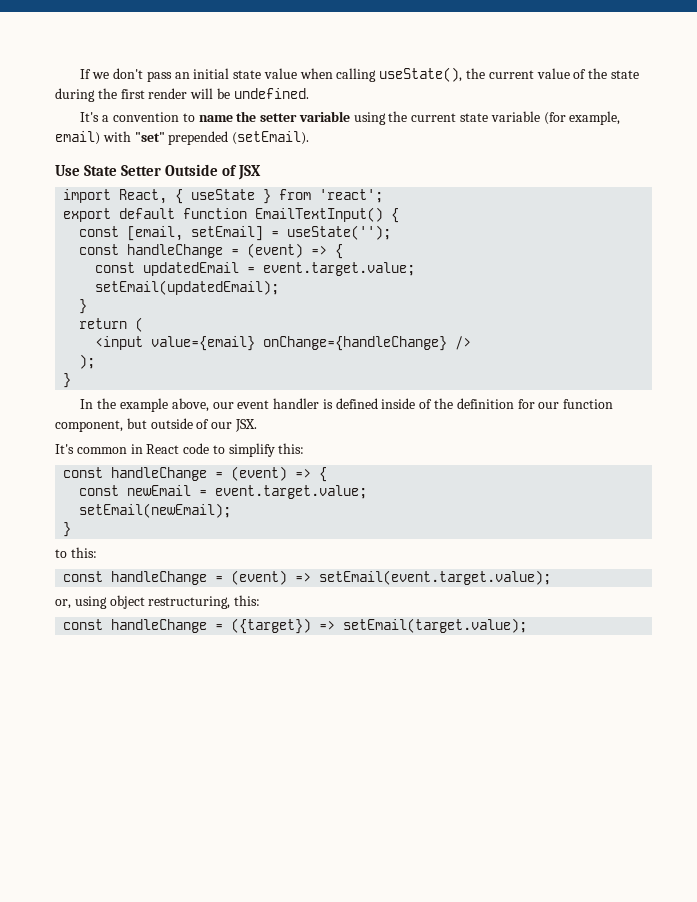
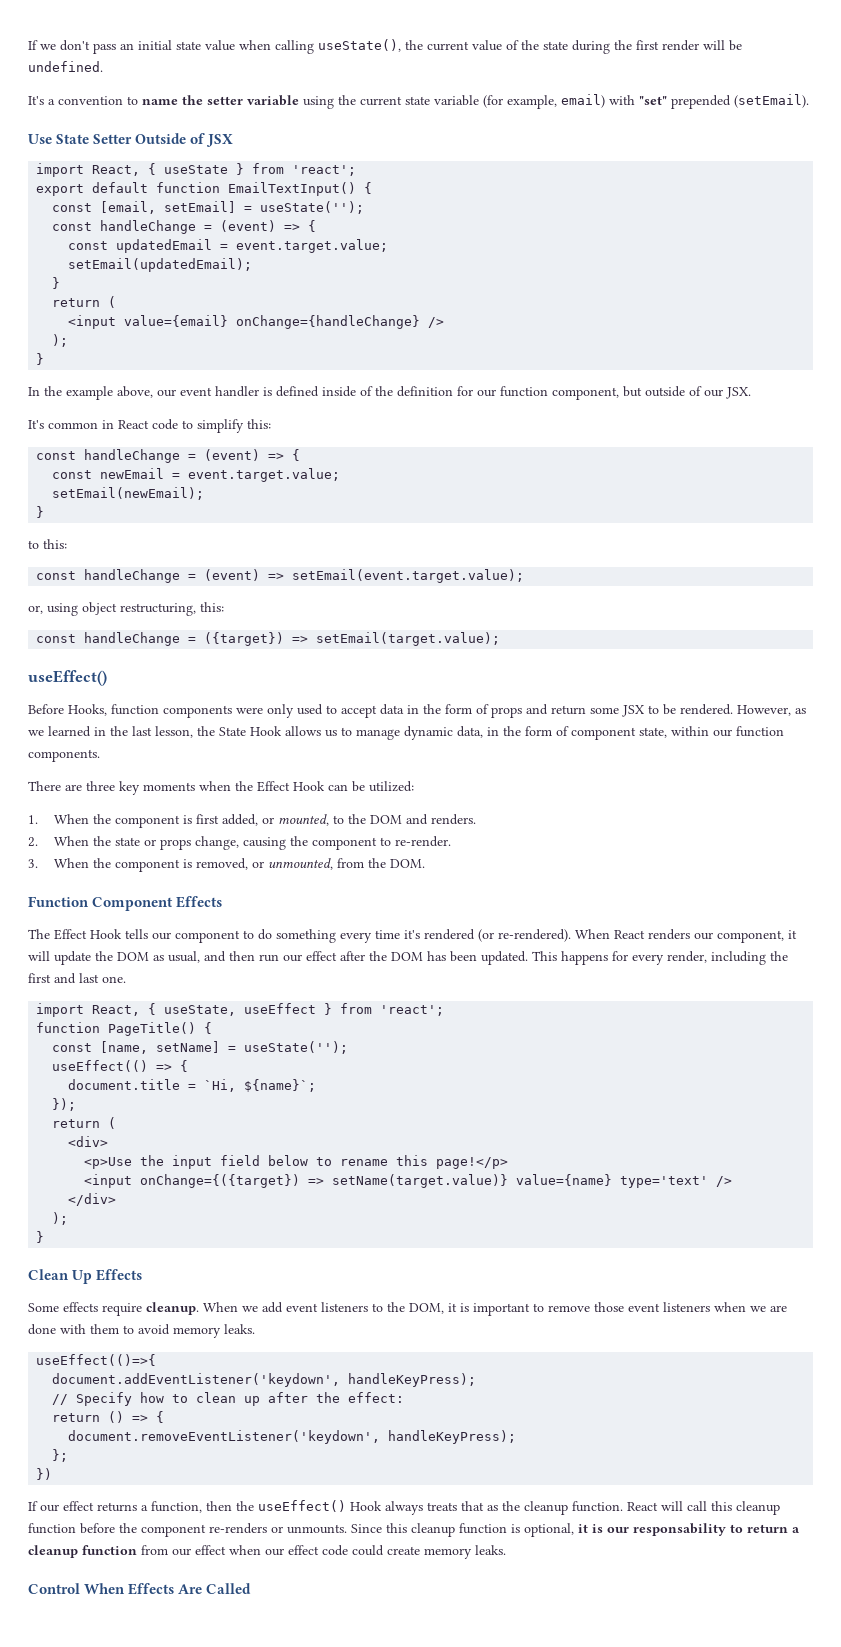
(528, 625) none -> [28,670,107,686] [28,704,806,718] [28,726,784,740] [28,749,100,762] [28,781,414,795] [28,814,476,828] [28,836,451,850] [28,858,425,872] [28,896,223,911] [28,929,797,943] [28,951,788,965] [28,973,126,984] [36,1003,445,1017] [36,1022,213,1036] [52,1041,349,1054] [52,1060,189,1072] [68,1079,317,1092] [52,1098,77,1111] [52,1117,117,1129] [68,1136,109,1147] [84,1155,509,1169] [84,1174,733,1188] [68,1193,117,1206] [52,1212,69,1225] [36,1231,45,1243] [28,1269,143,1284] [28,1302,787,1316] [28,1324,255,1338] [36,1354,157,1366] [52,1373,477,1387] [52,1392,405,1406] [52,1411,165,1423] [68,1430,517,1444] [52,1449,69,1462] [36,1468,53,1480] [28,1500,780,1515] [28,1523,800,1537] [28,1545,506,1559] [28,1583,252,1595] // useEffect() // Before Hooks, function components were only used to accept data in the form of props and return some JSX to be rendered. However, as we learned in the last lesson, the State Hook allows us to manage dynamic data, in the form of component state, within our function components. // There are three key moments when the Effect Hook can be utilized: // 1. When the component is first added, or mounted, to the DOM and renders. // 2. When the state or props change, causing the component to re-render. // 3. When the component is removed, or unmounted, from the DOM. // Function Component Effects // The Effect Hook tells our component to do something every time it's rendered (or re-rendered). When React renders our component, it will update the DOM as usual, and then run our effect after the DOM has been updated. This happens for every render, including the first and last one. // import React, { useState, useEffect } from 'react'; // function PageTitle() { // const [name, setName] = useState(''); // useEffect(() => { // document.title = `Hi, ${name}`; // }); // return ( // <div> // <p>Use the input field below to rename this page!</p> // <input onChange={({target}) => setName(target.value)} value={name} type='text' /> // </div> // ); // } // Clean Up Effects // Some effects require cleanup. When we add event listeners to the DOM, it is important to remove those event listeners when we are done with them to avoid memory leaks. // useEffect(()=>{ // document.addEventListener('keydown', handleKeyPress); // // Specify how to clean up after the effect: // return () => { // document.removeEventListener('keydown', handleKeyPress); // }; // }) // If our effect returns a function, then the useEffect() Hook always treats that as the cleanup function. React will call this cleanup function before the component re-renders or unmounts. Since this cleanup function is optional, it is our responsability to return a cleanup function from our effect when our effect code could create memory leaks. // Control When Effects Are Called

